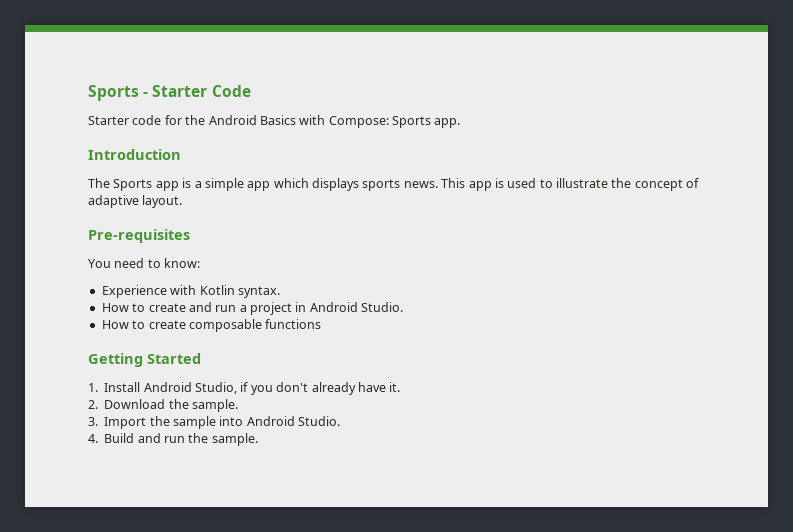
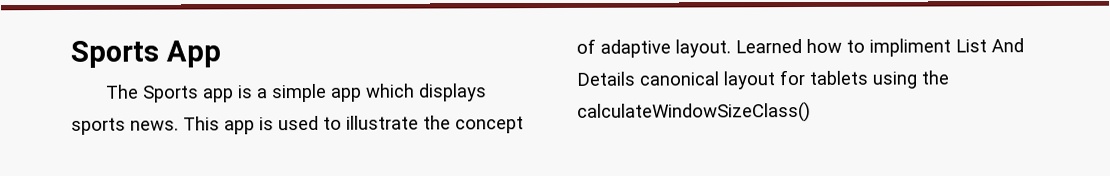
[88,85,251,101] [88,115,461,128] [88,149,181,160] Sports - Starter Code // Starter code for the Android Basics with Compose: Sports app. // Introduction -> [70,40,221,68] Sports App
[88,229,190,243] [88,258,201,268] [101,285,280,298] [101,302,404,315] [101,319,322,332] [88,353,201,367] [88,382,401,395] [88,399,238,412] [88,416,341,429] [88,433,258,446] // Pre-requisites // You need to know: // Experience with Kotlin syntax. // How to create and run a project in Android Studio. // How to create composable functions // Getting Started // 1. Install Android Studio, if you don't already have it. // 2. Download the sample. // 3. Import the sample into Android Studio. // 4. Build and run the sample. -> [735,38,1024,57] [576,69,949,90] [577,101,811,123] Learned how to impliment List And Details canonical layout for tablets using the calculateWindowSizeClass()

